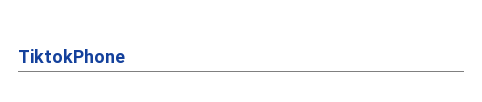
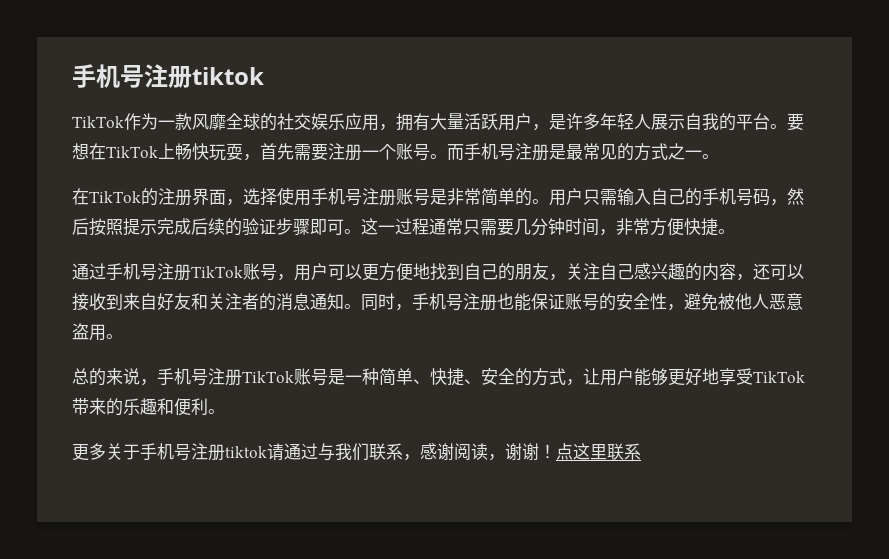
[18,49,125,63] TiktokPhone -> [72,64,264,88] [72,113,804,131] [72,143,719,161] [72,187,804,206] [72,218,735,236] [72,263,804,281] [72,293,803,311] [72,323,123,341] [72,368,805,386] [72,398,225,416] [72,443,641,461] 手机号注册tiktok // TikTok作为一款风靡全球的社交娱乐应用，拥有大量活跃用户，是许多年轻人展示自我的平台。要想在TikTok上畅快玩耍，首先需要注册一个账号。而手机号注册是最常见的方式之一。 // 在TikTok的注册界面，选择使用手机号注册账号是非常简单的。用户只需输入自己的手机号码，然后按照提示完成后续的验证步骤即可。这一过程通常只需要几分钟时间，非常方便快捷。 // 通过手机号注册TikTok账号，用户可以更方便地找到自己的朋友，关注自己感兴趣的内容，还可以接收到来自好友和关注者的消息通知。同时，手机号注册也能保证账号的安全性，避免被他人恶意盗用。 // 总的来说，手机号注册TikTok账号是一种简单、快捷、安全的方式，让用户能够更好地享受TikTok带来的乐趣和便利。 // 更多关于手机号注册tiktok请通过与我们联系，感谢阅读，谢谢！点这里联系

